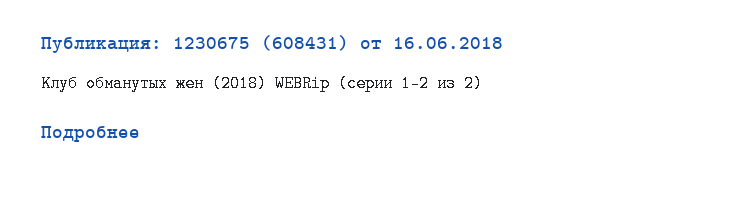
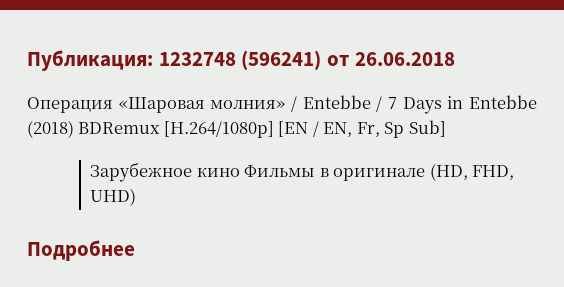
[173,35,503,51] [41,75,483,92] 1230675 (608431) от 16.06.2018 // Клуб обманутых жен (2018) WEBRip (серии 1-2 из 2) -> [158,50,455,70] [27,95,538,114] [27,120,446,138] [90,162,515,182] [90,188,137,206] 1232748 (596241) от 26.06.2018 // Операция «Шаровая молния» / Entebbe / 7 Days in Entebbe (2018) BDRemux [H.264/1080p] [EN / EN, Fr, Sp Sub] // Зарубежное кино Фильмы в оригинале (HD, FHD, UHD)

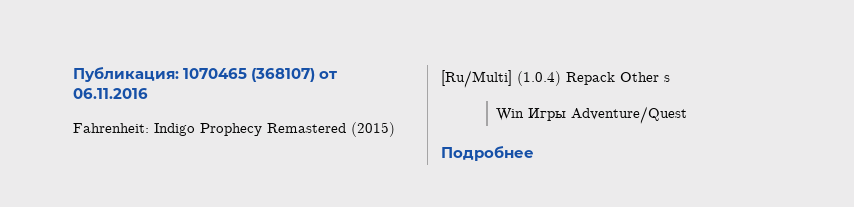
[158,50,455,70] [27,95,538,114] [27,120,446,138] [90,162,515,182] [90,188,137,206] 1232748 (596241) от 26.06.2018 // Операция «Шаровая молния» / Entebbe / 7 Days in Entebbe (2018) BDRemux [H.264/1080p] [EN / EN, Fr, Sp Sub] // Зарубежное кино Фильмы в оригинале (HD, FHD, UHD) -> [183,68,338,82] [73,88,148,99] [73,122,395,137] [441,70,670,88] [495,106,687,124] 1070465 (368107) от 06.11.2016 // Fahrenheit: Indigo Prophecy Remastered (2015) [Ru/Multi] (1.0.4) Repack Other s // Win Игры Adventure/Quest

